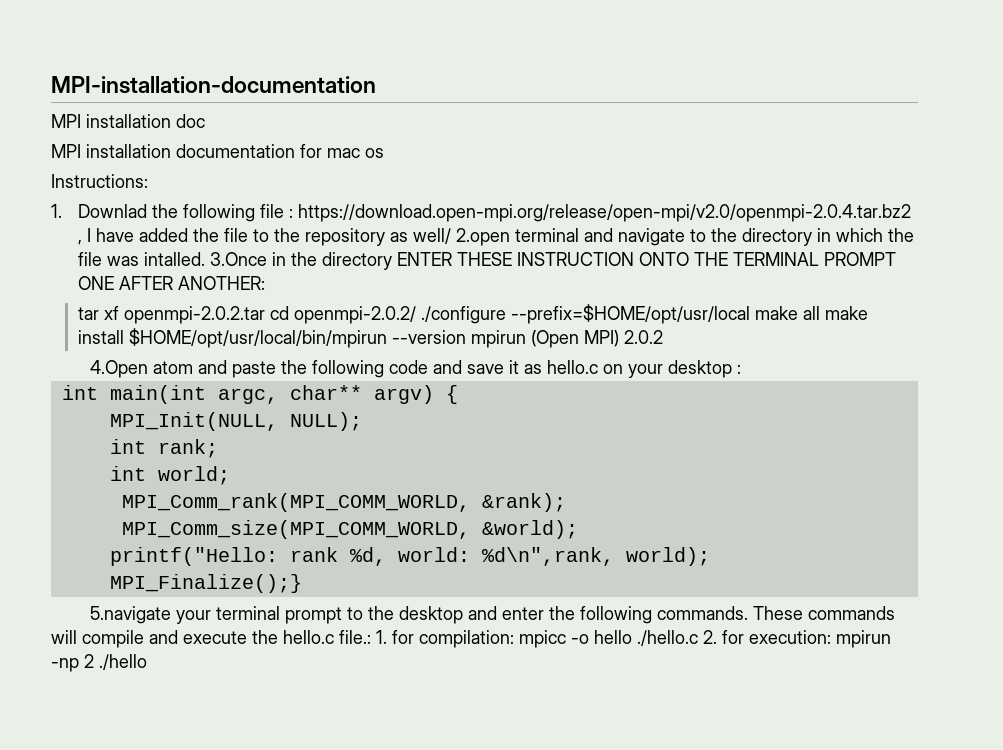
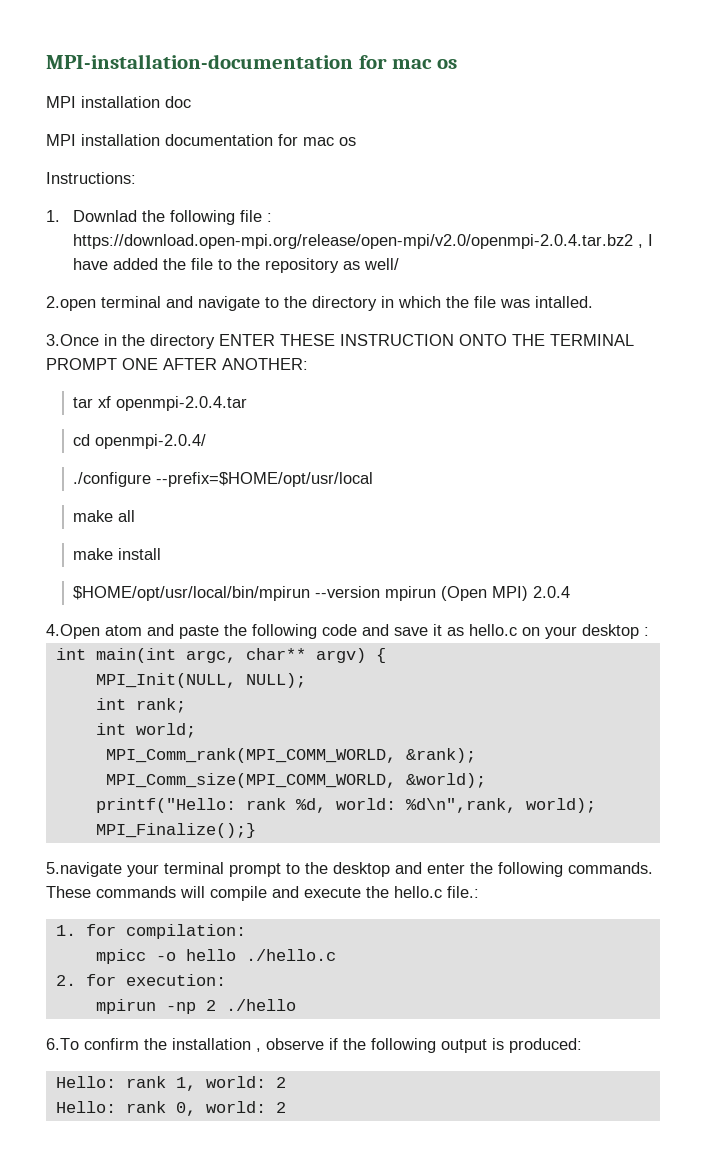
(376, 85) none -> [358,55,458,69] for mac os
(451, 236) none -> (400, 264) //
(205, 259) none -> (593, 302) //
[123,306,416,324] openmpi-2.0.2.tar cd openmpi-2.0.2/ -> [116,396,248,411] [73,434,207,449] openmpi-2.0.4.tar // cd openmpi-2.0.4/ //
(750, 314) none -> (374, 479) //
(820, 313) none -> (136, 516) //
(124, 337) none -> (162, 554) //
[623,330,663,344] 2.0.2 -> [533,586,571,598] 2.0.4
(371, 637) none -> (479, 892) //
(514, 639) none -> (246, 931) //
(698, 638) none -> (336, 955) //
(831, 637) none -> (226, 980) //
(147, 662) none -> [46,1038,582,1053] [55,1076,286,1091] [55,1101,286,1116] // 6.To confirm the installation , observe if the following output is produced: // Hello: rank 1, world: 2 // Hello: rank 0, world: 2

